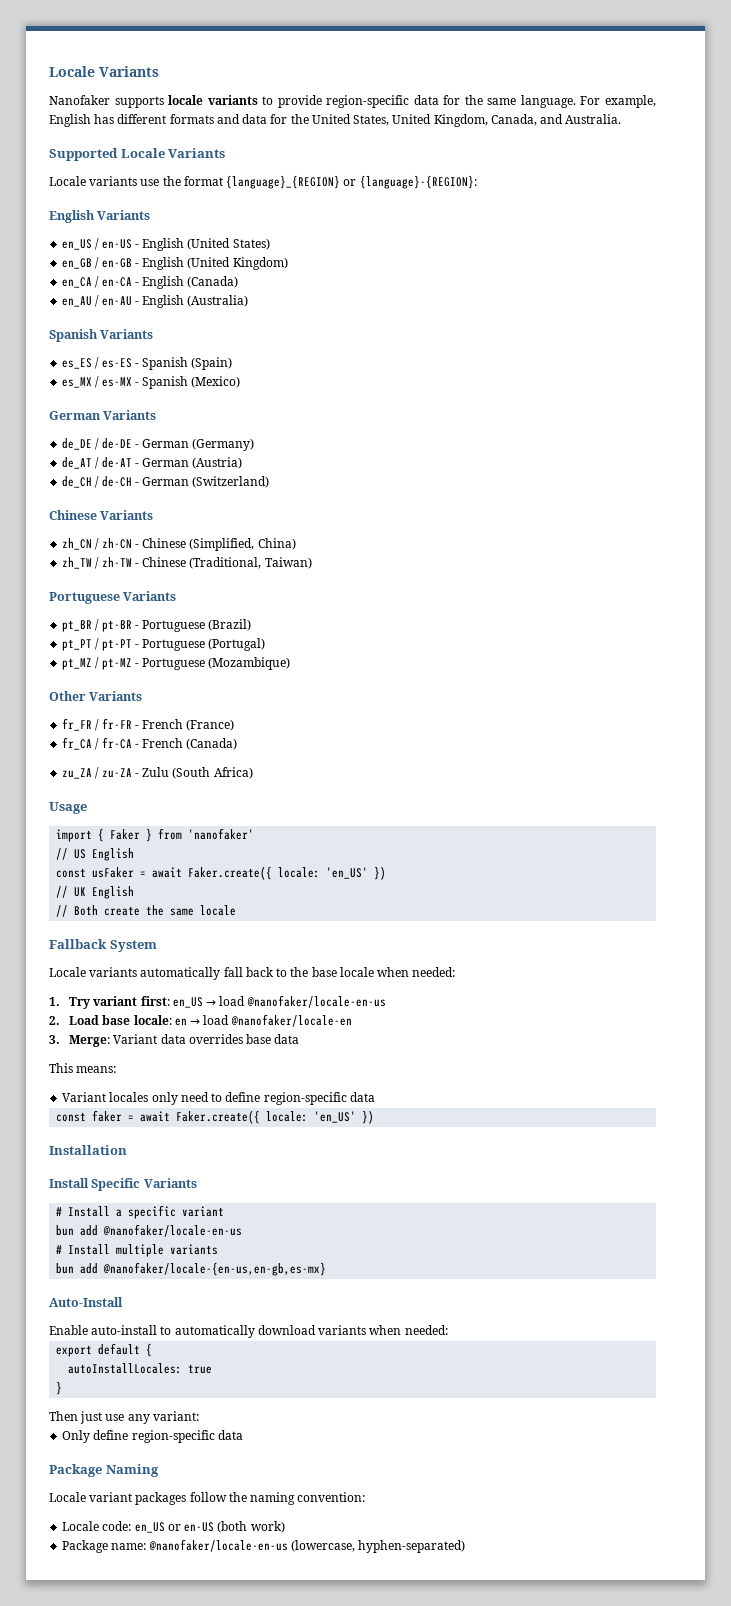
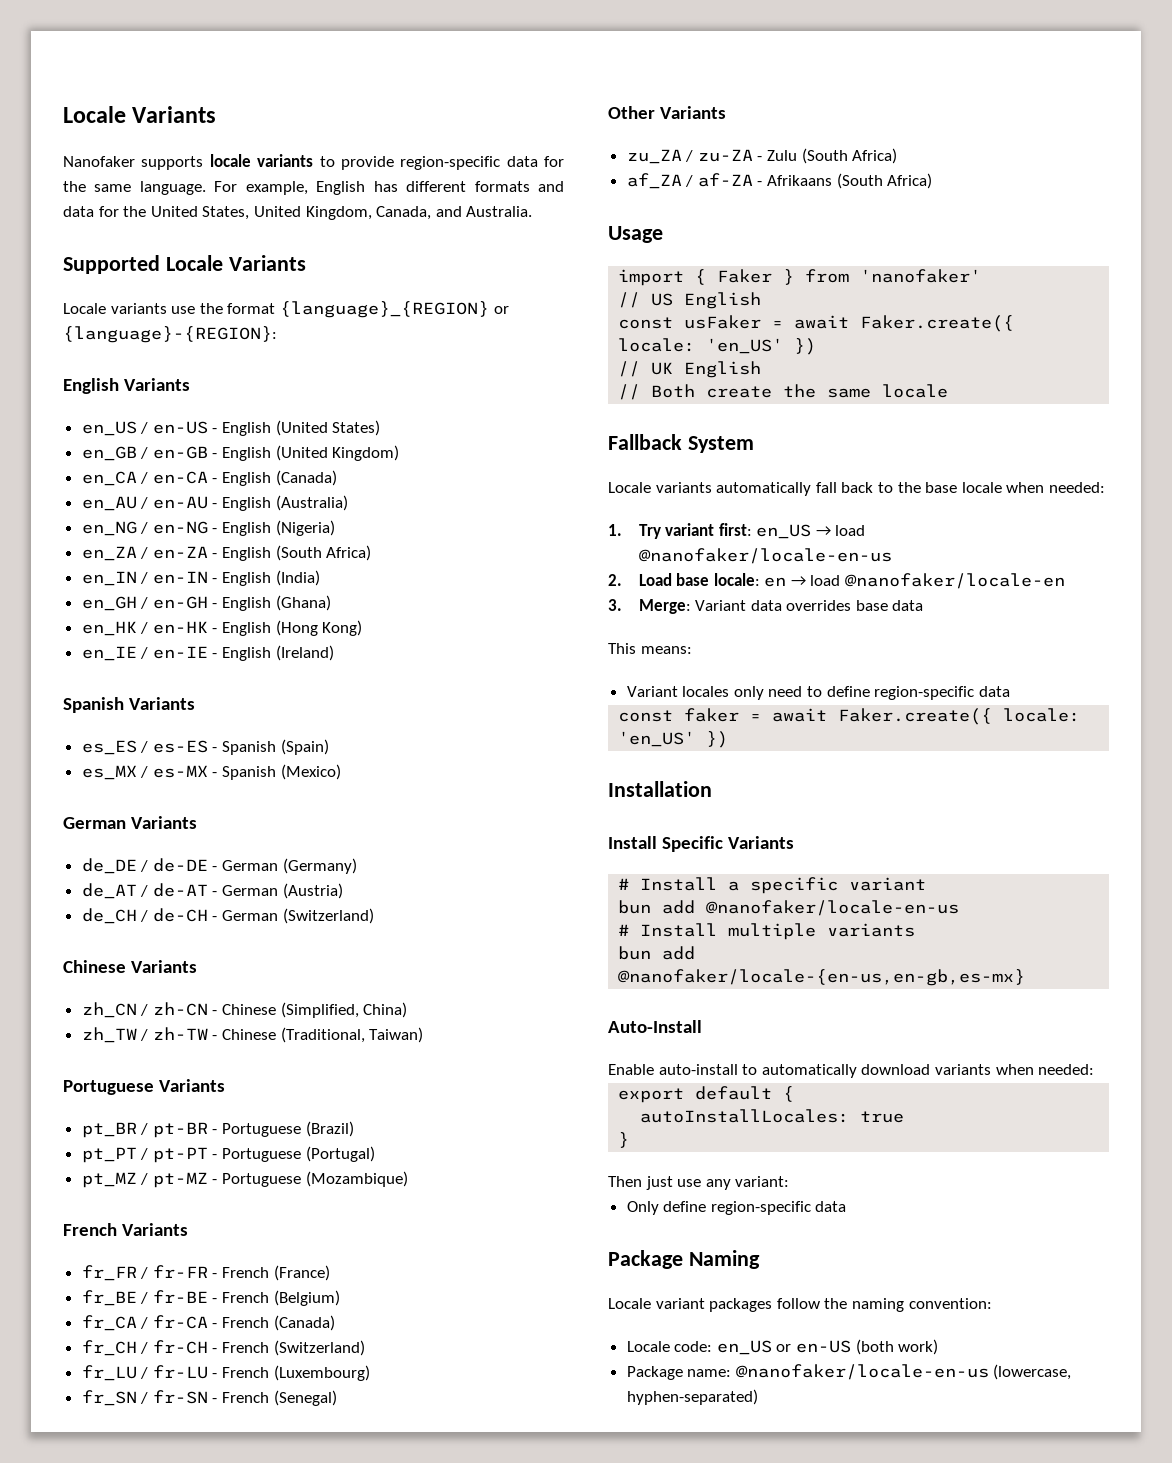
(249, 301) none -> [81,520,335,536] [81,545,372,561] [81,570,320,586] [81,595,331,611] [81,620,363,636] [81,645,334,661] // en_NG / en-NG - English (Nigeria) // en_ZA / en-ZA - English (South Africa) // en_IN / en-IN - English (India) // en_GH / en-GH - English (Ghana) // en_HK / en-HK - English (Hong Kong) // en_IE / en-IE - English (Ireland)
[49,691,86,701] Other -> [63,1223,117,1236] French
(235, 725) none -> [81,1290,340,1306] // fr_BE / fr-BE - French (Belgium)
(238, 744) none -> [81,1340,365,1356] [81,1365,370,1381] [81,1390,337,1406] [608,106,727,119] // fr_CH / fr-CH - French (Switzerland) // fr_LU / fr-LU - French (Luxembourg) // fr_SN / fr-SN - French (Senegal) // Other Variants
(253, 773) none -> [626,173,933,189] // af_ZA / af-ZA - Afrikaans (South Africa)

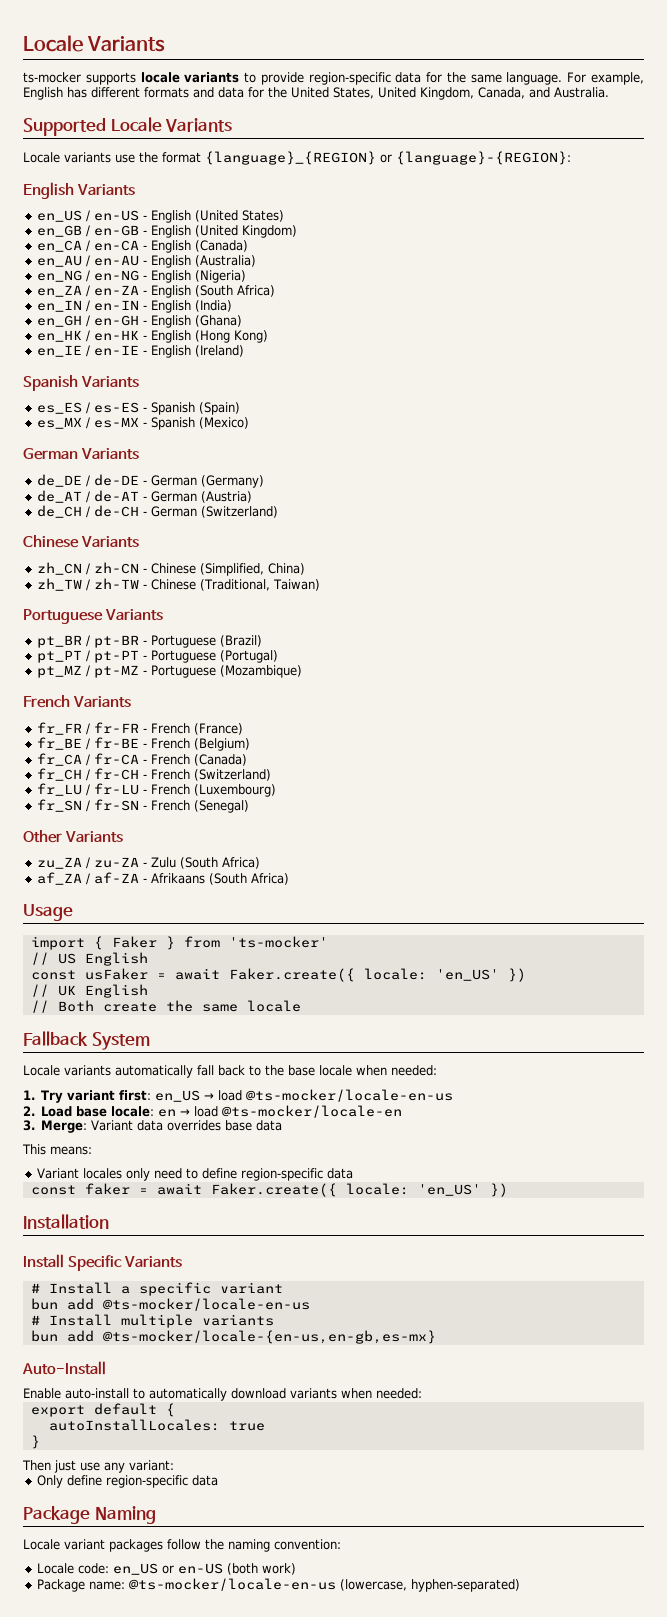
[63,106,217,123] [63,156,135,167] Locale Variants // Nanofaker -> [23,35,166,52] [23,72,81,83] Locale Variants // ts-mocker
[860,269,982,283] 'nanofaker' -> [228,936,328,948] 'ts-mocker'
[638,548,892,564] @nanofaker/locale-en-us -> [246,1089,454,1102] @ts-mocker/locale-en-us
[845,573,1066,589] @nanofaker/locale-en -> [222,1105,403,1118] @ts-mocker/locale-en
[706,900,960,916] @nanofaker/locale-en-us -> [102,1298,310,1311] @ts-mocker/locale-en-us
[618,969,1026,986] @nanofaker/locale-{en-us,en-gb,es-mx} -> [102,1330,436,1344] @ts-mocker/locale-{en-us,en-gb,es-mx}
[735,1364,989,1380] @nanofaker/locale-en-us -> [128,1578,336,1591] @ts-mocker/locale-en-us

